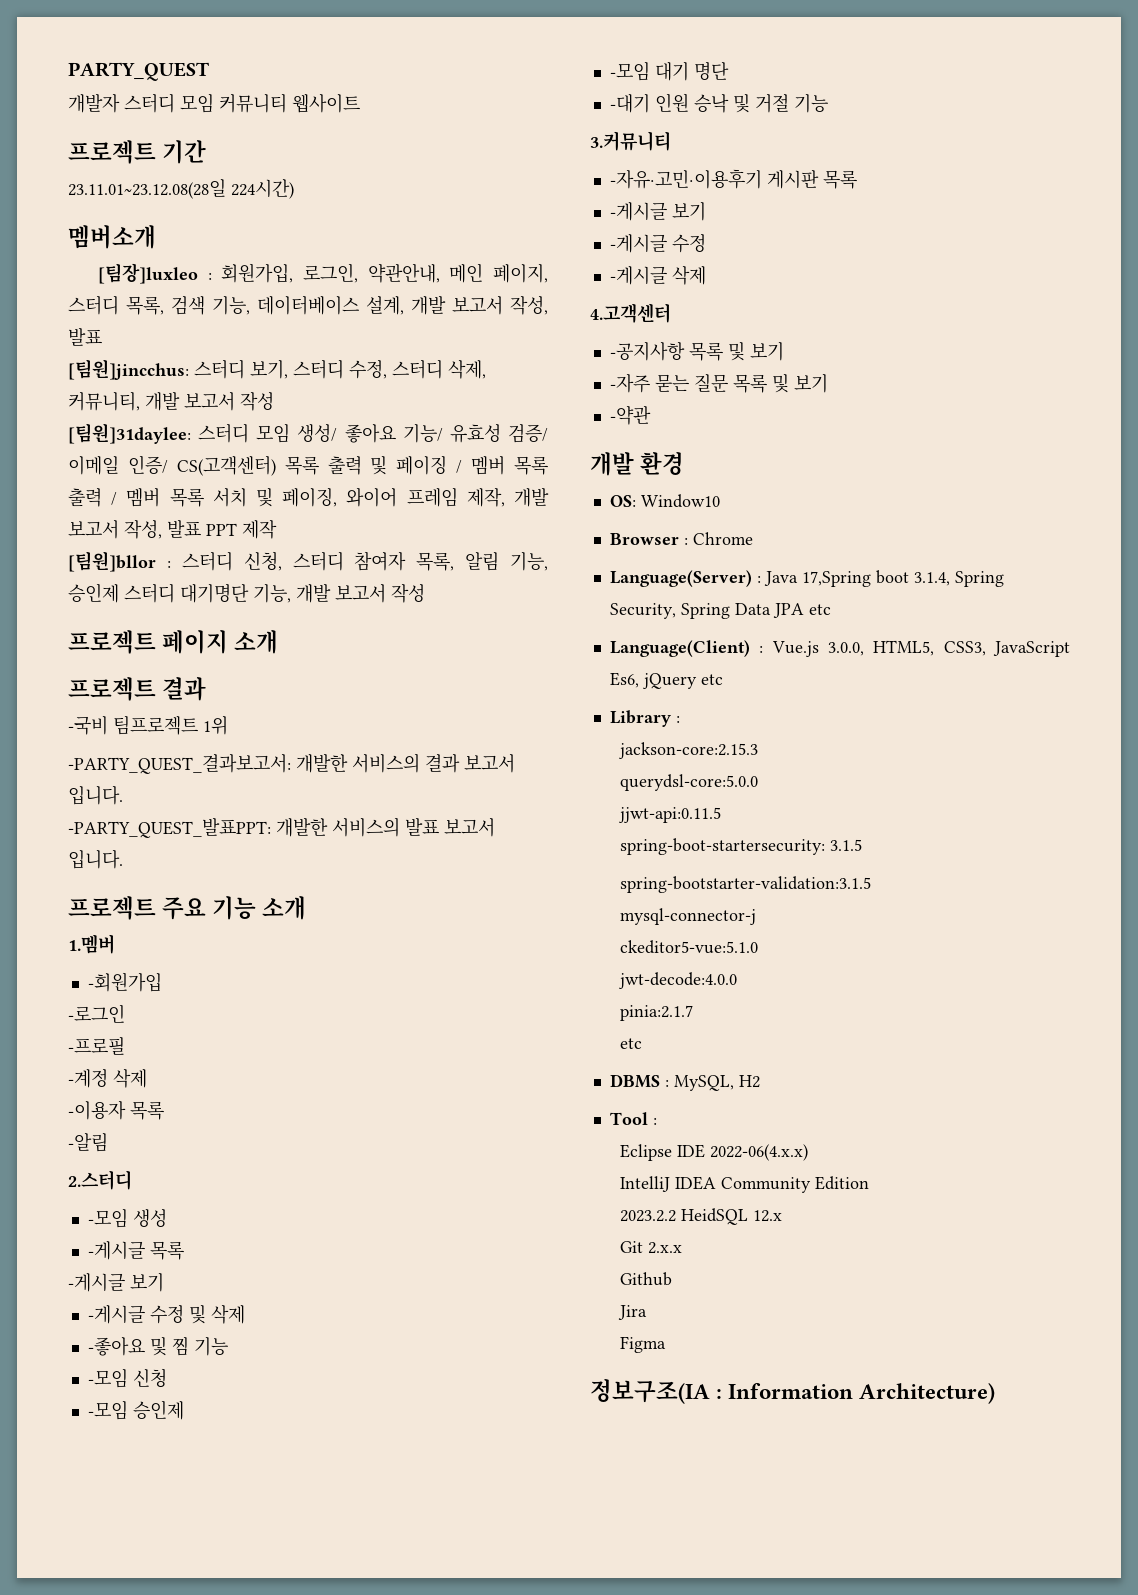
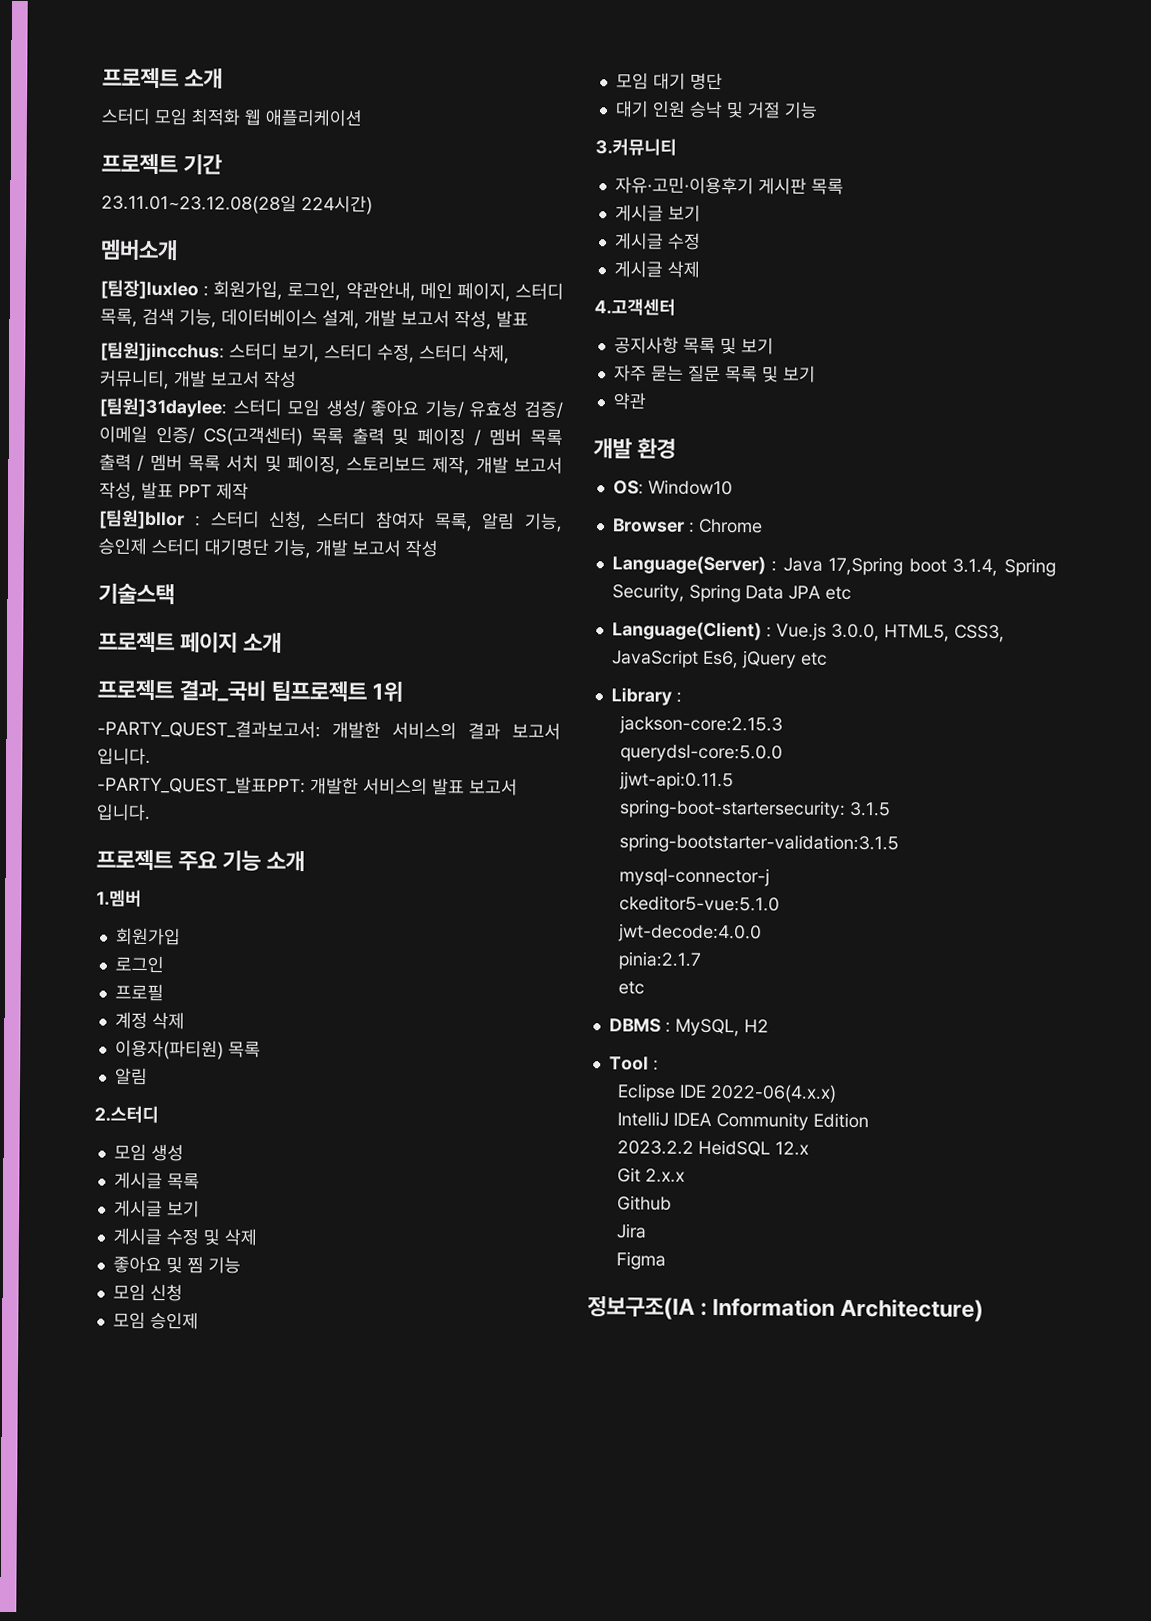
[68,62,209,81] [68,93,360,113] PARTY_QUEST // 개발자 스터디 모임 커뮤니티 웹사이트 -> [102,67,224,90] [101,107,363,127] 프로젝트 소개 // 스터디 모임 최적화 웹 애플리케이션
[346,487,458,507] 와이어 프레임 -> [346,455,428,473] 스토리보드
(425, 593) none -> [98,583,175,606] // 기술스택
[162,677,207,701] [68,716,108,735] 결과 // -국비 -> [179,680,267,702] 결과_국비
[87,972,162,992] [68,1004,125,1023] [68,1036,125,1055] [68,1069,147,1088] [68,1100,164,1120] [68,1133,108,1152] -회원가입 // -로그인 // -프로필 // -계정 삭제 // -이용자 목록 // -알림 -> [115,927,181,946] [114,955,164,974] [114,983,164,1002] [114,1011,185,1030] [114,1039,261,1060] [114,1067,148,1085] 회원가입 // 로그인 // 프로필 // 계정 삭제 // 이용자(파티원) 목록 // 알림
[87,1209,128,1228] -모임 -> [113,1143,147,1161] 모임
[87,1241,184,1260] [68,1273,164,1292] [87,1305,145,1324] -게시글 목록 // -게시글 보기 // -게시글 -> [113,1171,200,1190] [113,1199,200,1218] [112,1227,163,1246] 게시글 목록 // 게시글 보기 // 게시글
[87,1337,145,1356] -좋아요 -> [112,1255,162,1274] 좋아요
[87,1369,128,1388] -모임 -> [112,1283,146,1301] 모임
[87,1401,128,1420] -모임 -> [112,1311,146,1329] 모임
[609,62,650,81] -모임 -> [615,72,649,90] 모임
[609,94,650,113] -대기 -> [614,100,649,118] 대기
[609,169,762,189] -자유·고민·이용후기 -> [614,176,754,195] 자유·고민·이용후기
[609,202,706,221] [609,234,667,253] -게시글 보기 // -게시글 -> [614,204,701,222] [614,232,664,250] 게시글 보기 // 게시글
[609,266,667,285] -게시글 -> [613,260,663,278] 게시글
[609,341,784,361] [609,373,650,393] -공지사항 목록 및 보기 // -자주 -> [613,336,774,355] [613,364,647,382] 공지사항 목록 및 보기 // 자주
[609,405,651,425] -약관 -> [612,392,646,410] 약관

